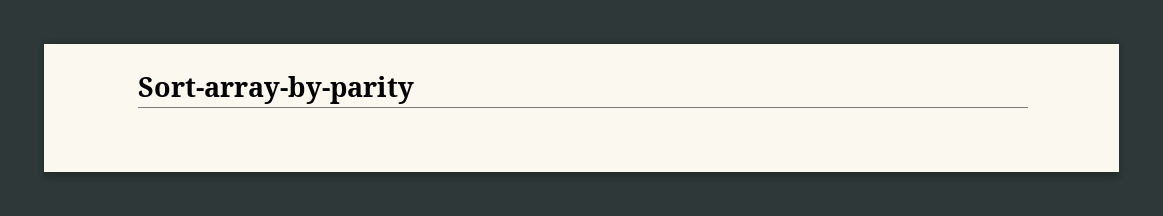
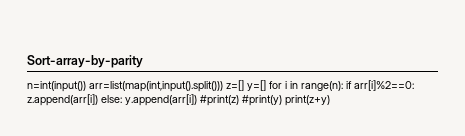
(414, 90) none -> [27,80,414,92] [27,94,330,106] // n=int(input()) arr=list(map(int,input().split())) z=[] y=[] for i in range(n): if arr[i]%2==0: z.append(arr[i]) else: y.append(arr[i]) #print(z) #print(y) print(z+y)

